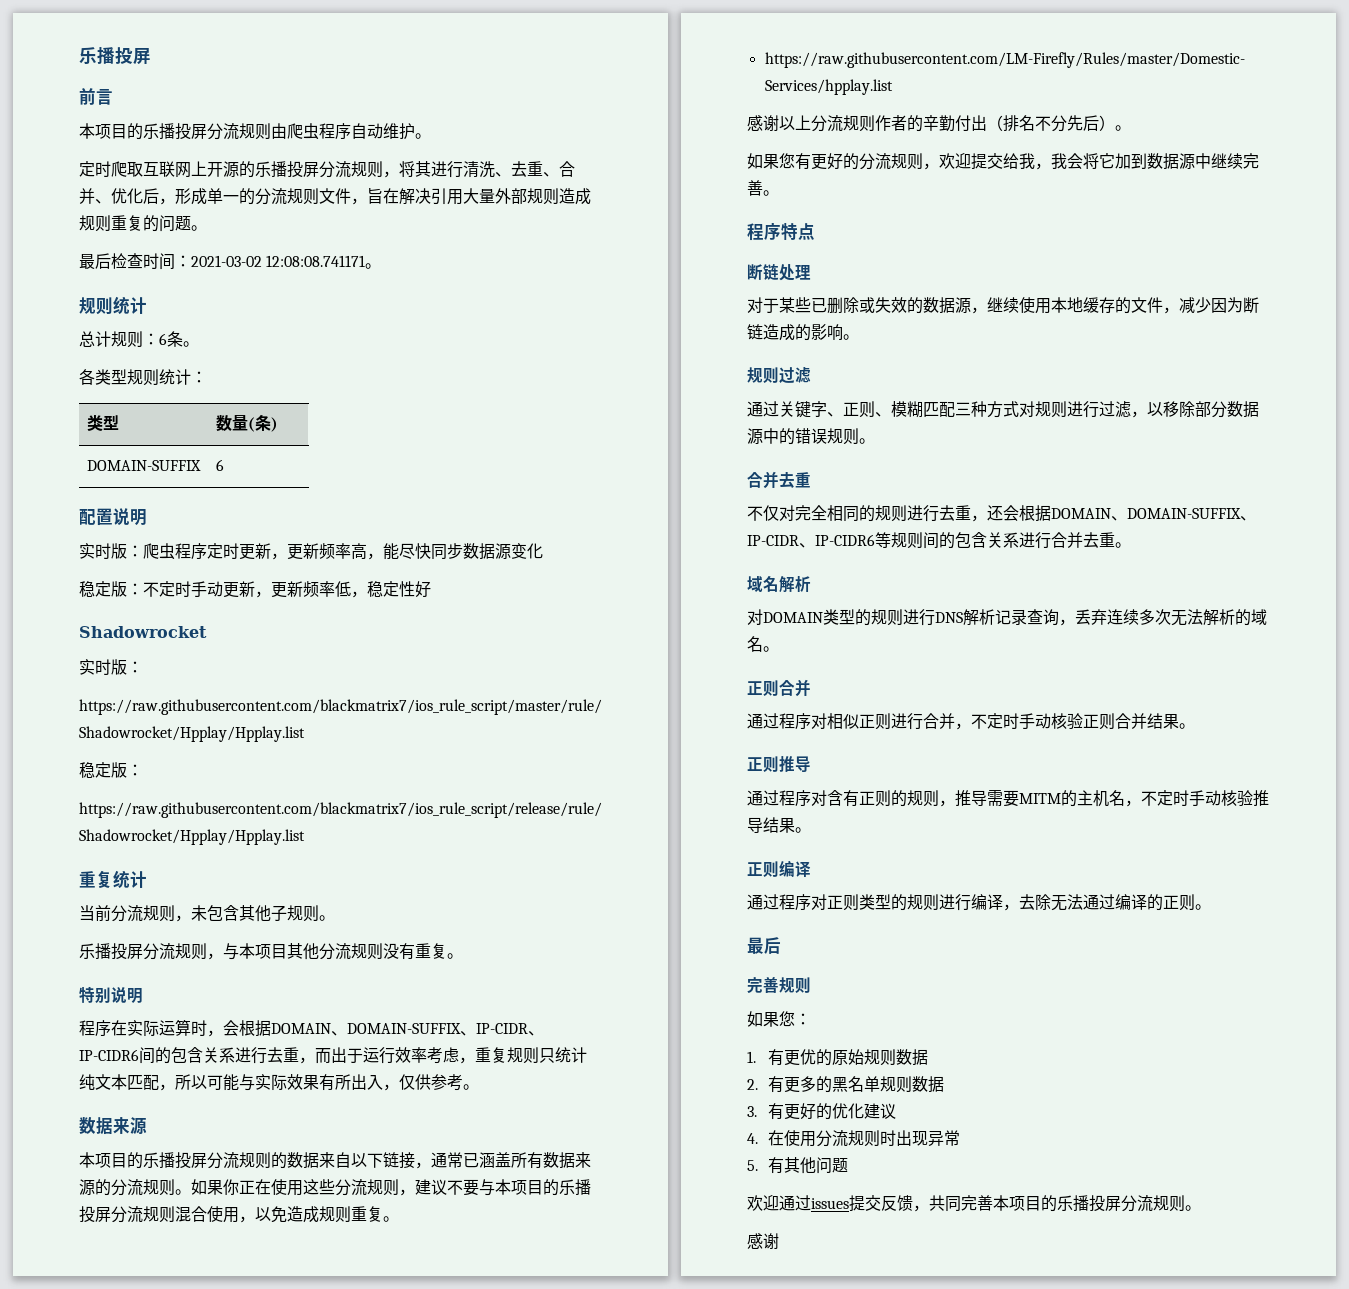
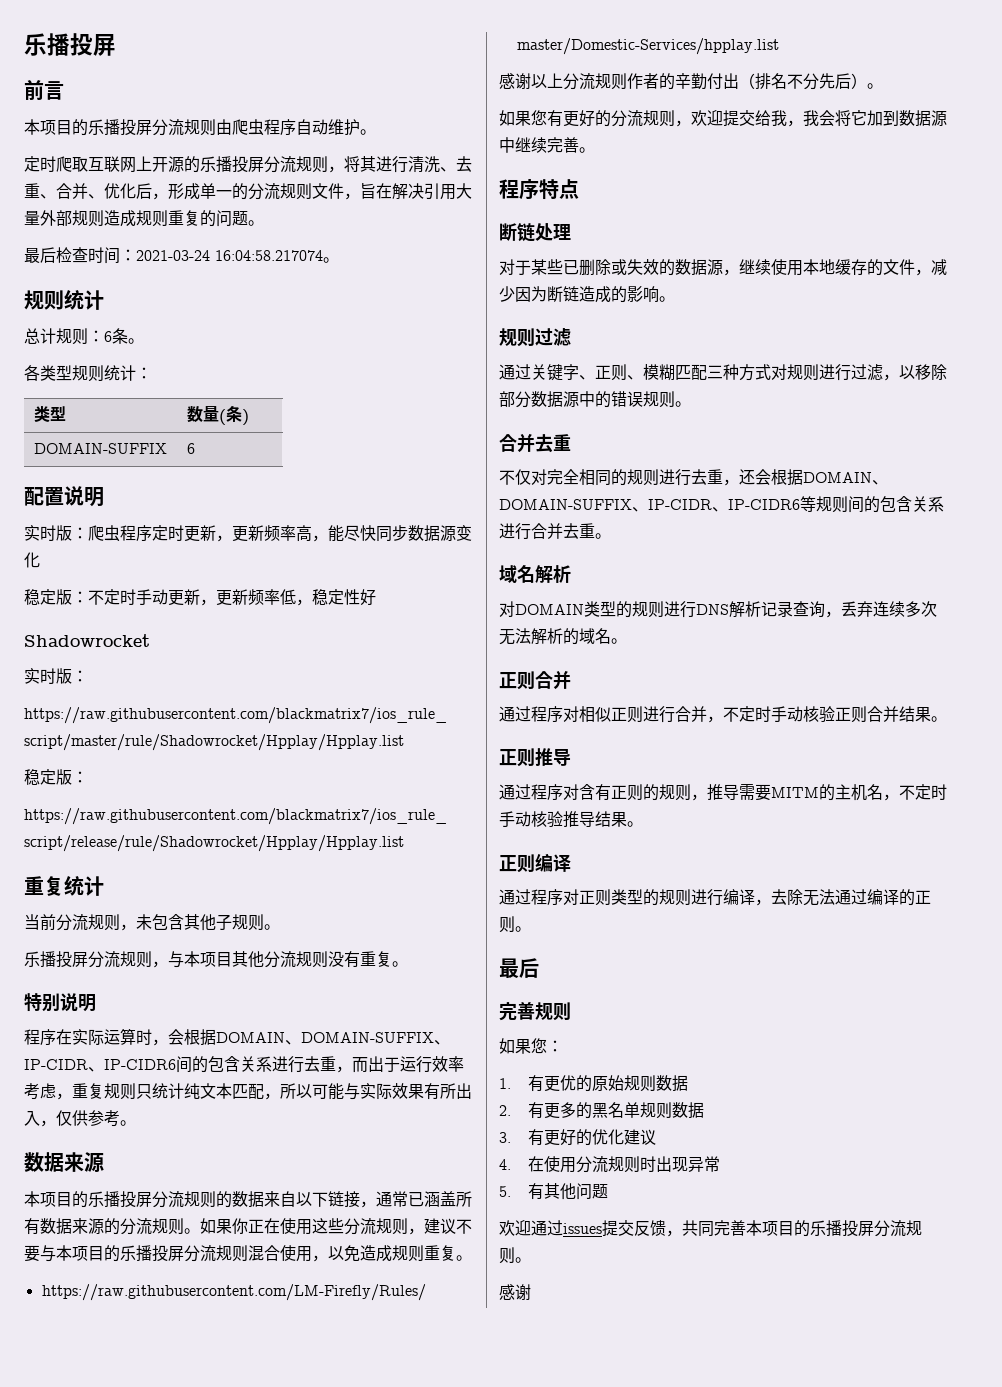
[191,255,366,267] 2021-03-02 12:08:08.741171 -> [136,250,323,261] 2021-03-24 16:04:58.217074

